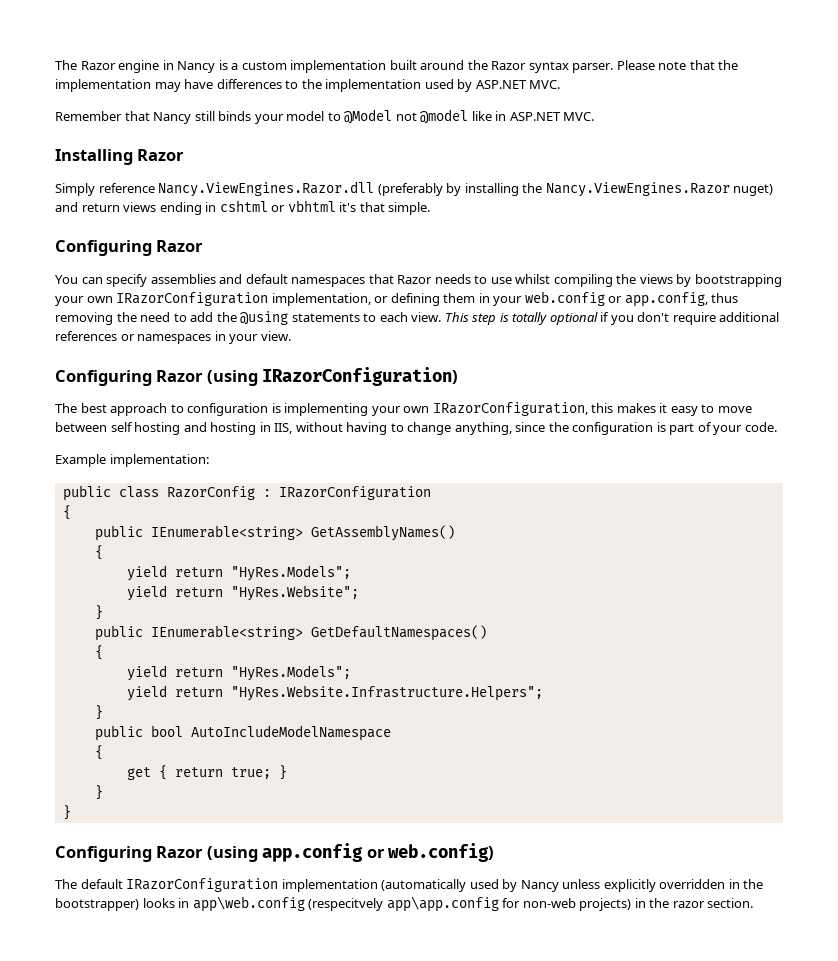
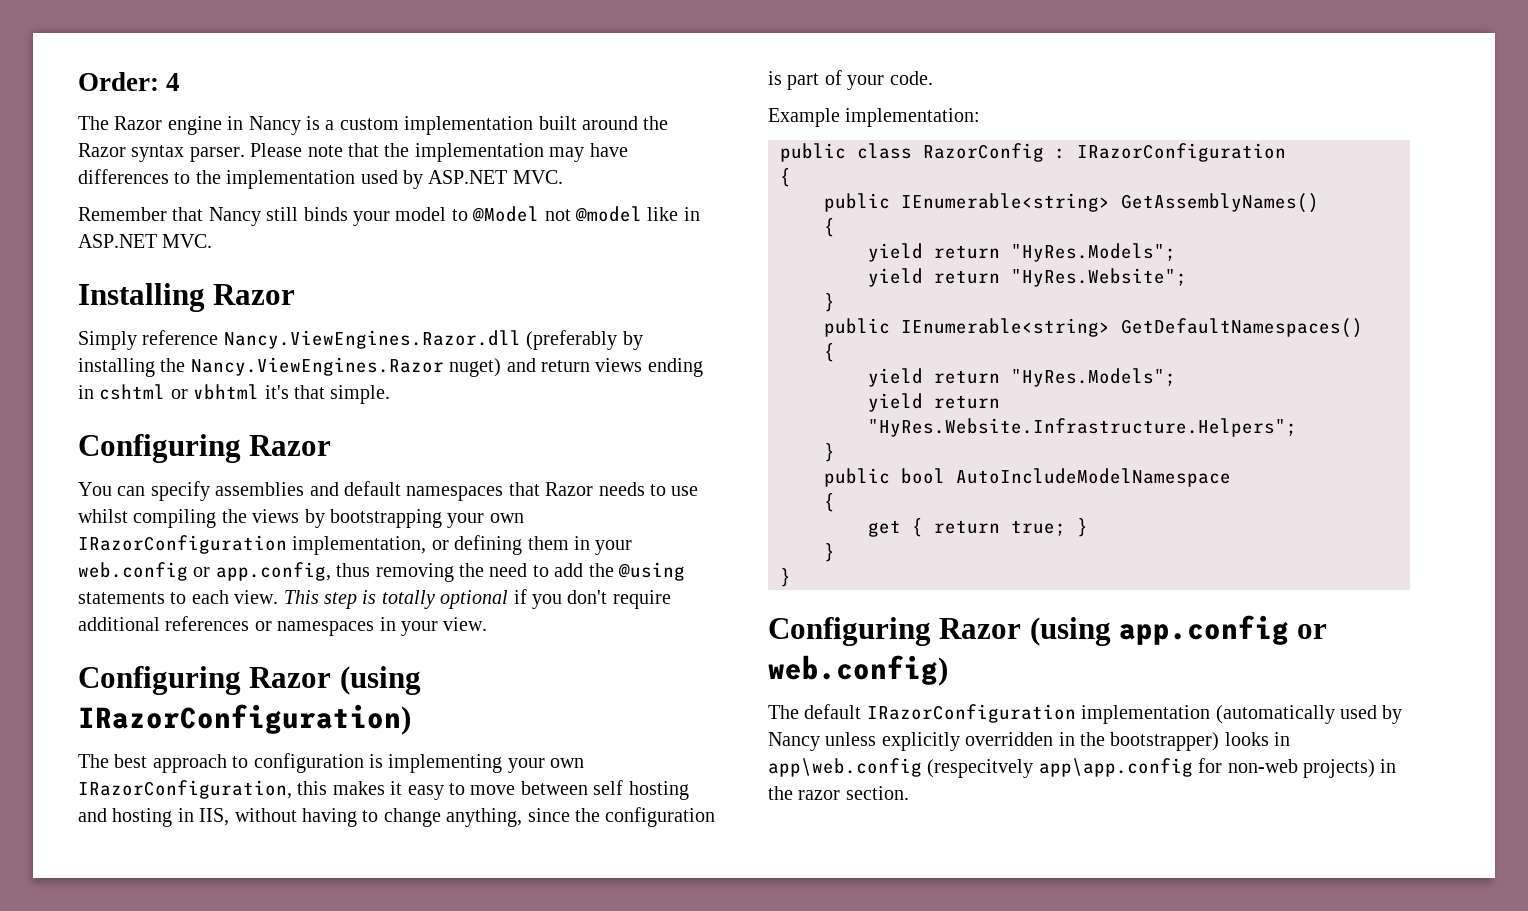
(55, 65) none -> [78,72,181,91] Order: 4 //

